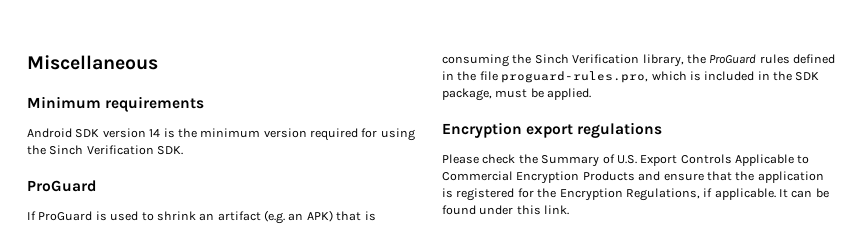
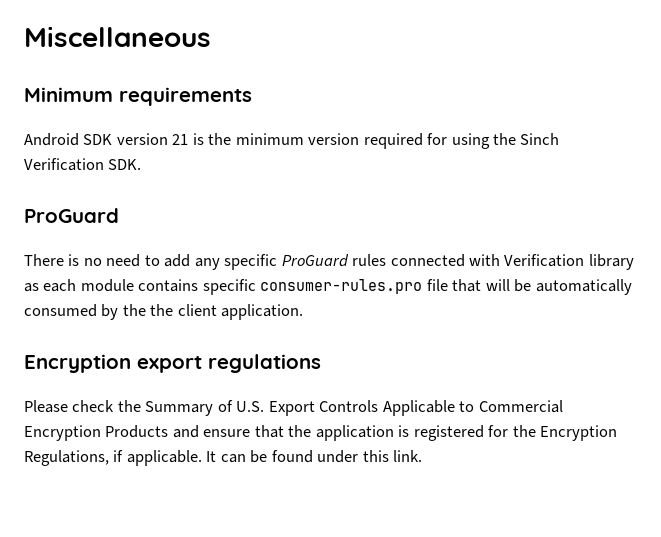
[149,129,161,137] 14 -> [172,134,189,145] 21
[27,210,376,224] [442,54,835,67] [442,71,820,83] [442,88,592,101] If ProGuard is used to shrink an artifact (e.g. an APK) that is consuming the Sinch Verification library, the ProGuard rules defined in the file proguard-rules.pro, which is included in the SDK package, must be applied. -> [24,254,634,270] [24,279,632,295] [24,304,304,320] There is no need to add any specific ProGuard rules connected with Verification library as each module contains specific consumer-rules.pro file that will be automatically consumed by the the client application.

